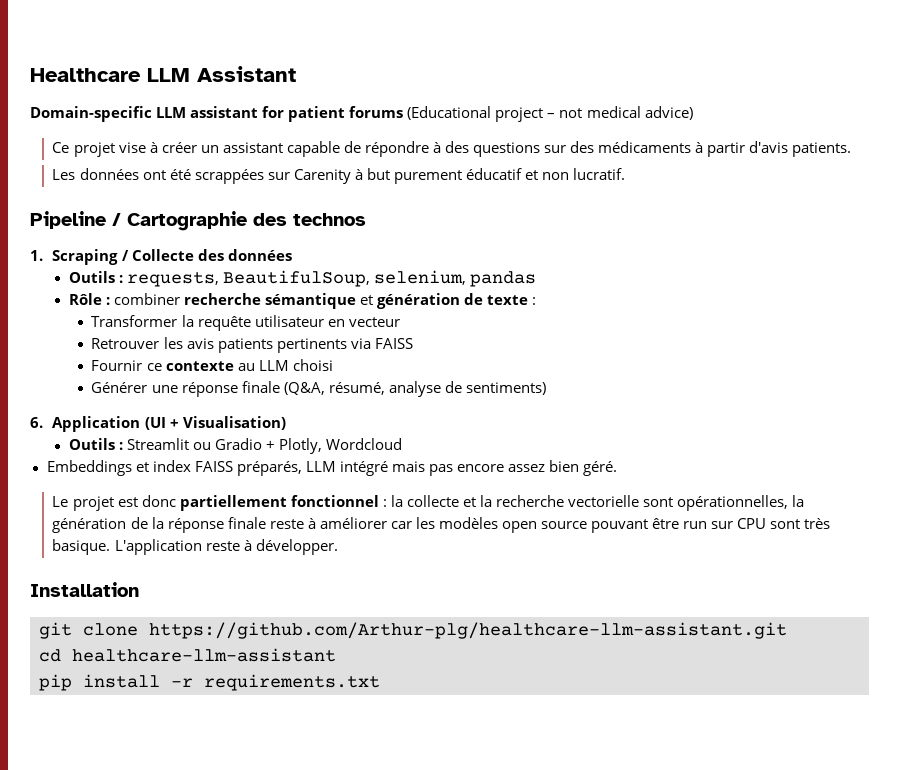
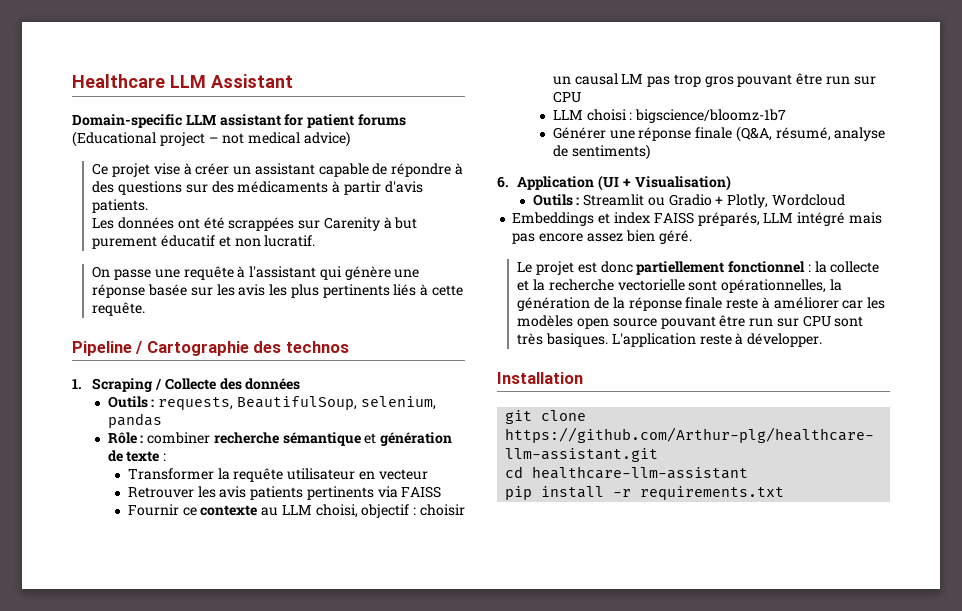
(626, 174) none -> [92,266,420,280] [92,284,463,298] [92,302,146,316] // On passe une requête à l'assistant qui génère une réponse basée sur les avis les plus pertinents liés à cette requête.
(289, 365) none -> [315,504,465,518] [552,73,876,87] [552,91,581,103] [552,110,583,120] choisi, objectif : choisir un causal LM pas trop gros pouvant être run sur CPU // LLM
(333, 365) none -> [629,109,787,123] : bigscience/bloomz-1b7
[52,539,111,555] basique. -> [545,333,608,347] basiques.

